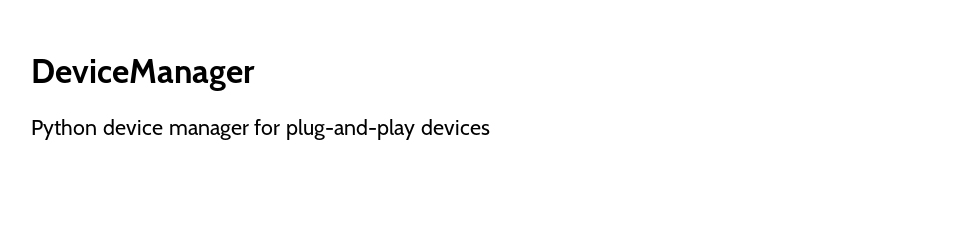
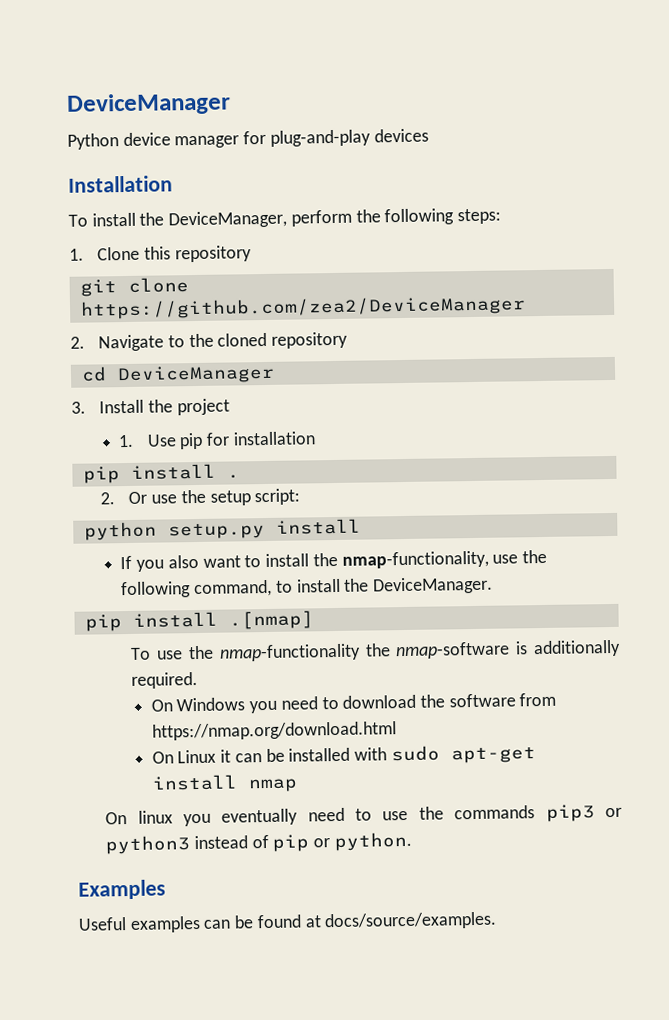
(491, 127) none -> [68,175,173,193] [68,208,502,229] [69,245,252,263] [79,277,189,297] [79,295,526,320] [70,331,349,352] [80,364,275,385] [71,398,230,416] [118,431,316,450] [82,463,240,484] [100,488,301,506] [83,518,361,541] [120,549,547,572] [121,576,494,599] [84,610,314,632] [130,639,621,662] [131,671,199,689] [150,692,557,714] [151,721,397,741] [151,745,536,764] [151,774,298,793] [105,804,622,827] [105,831,412,855] [78,879,166,900] [78,911,498,934] // Installation // To install the DeviceManager, perform the following steps: // 1. Clone this repository // git clone https://github.com/zea2/DeviceManager // 2. Navigate to the cloned repository // cd DeviceManager // 3. Install the project // 1. Use pip for installation // pip install . // 2. Or use the setup script: // python setup.py install // If you also want to install the nmap-functionality, use the following command, to install the DeviceManager. // pip install .[nmap] // To use the nmap-functionality the nmap-software is additionally required. // On Windows you need to download the software from https://nmap.org/download.html // On Linux it can be installed with sudo apt-get install nmap // On linux you eventually need to use the commands pip3 or python3 instead of pip or python. // Examples // Useful examples can be found at docs/source/examples.

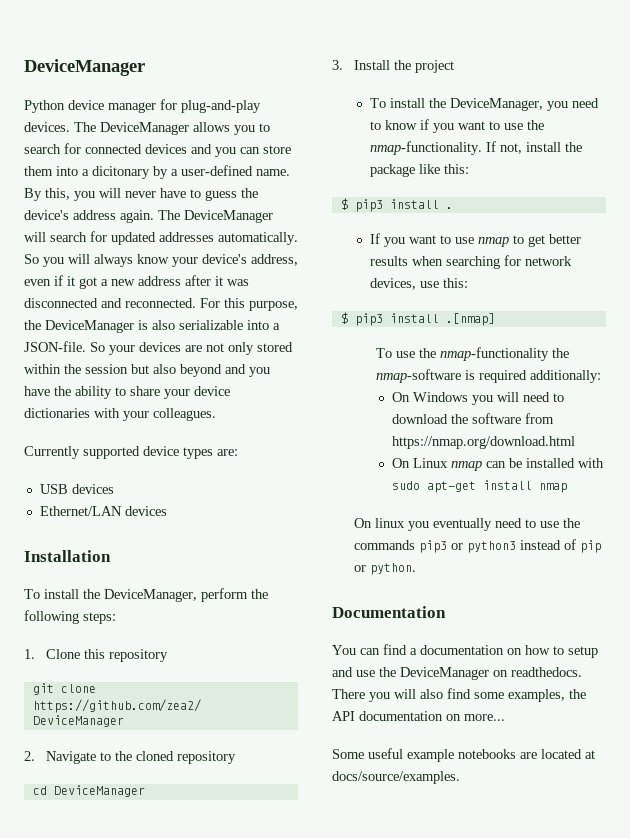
(371, 138) none -> [24,122,270,135] [24,143,291,157] [24,165,290,179] [24,188,258,201] [24,210,273,223] [24,231,298,245] [24,254,298,267] [24,275,249,289] [24,298,298,311] [24,320,280,333] [24,341,293,355] [24,364,270,377] [24,386,230,399] [24,408,216,421] [24,446,238,459] [39,484,114,494] [39,506,122,516] devices. The DeviceManager allows you to search for connected devices and you can store them into a dicitonary by a user-defined name. By this, you will never have to guess the device's address again. The DeviceManager will search for updated addresses automatically. So you will always know your device's address, even if it got a new address after it was disconnected and reconnected. For this purpose, the DeviceManager is also serializable into a JSON-file. So your devices are not only stored within the session but also beyond and you have the ability to share your device dictionaries with your colleagues. // Currently supported device types are: // USB devices // Ethernet/LAN
[118,431,316,450] [82,463,240,484] [100,488,301,506] [83,518,361,541] 1. Use pip for installation // pip install . // 2. Or use the setup script: // python setup.py install -> [370,98,600,111] [370,119,545,133] [370,141,583,155] [370,164,470,177] [340,198,453,212] To install the DeviceManager, you need to know if you want to use the nmap-functionality. If not, install the package like this: // $ pip3 install .
[167,549,547,569] [121,576,494,599] [84,614,122,632] also want to install the nmap-functionality, use the following command, to install the DeviceManager. // pip -> [409,234,582,247] [370,255,573,269] [370,278,469,290] [340,312,383,326] want to use nmap to get better results when searching for network devices, use this: // $ pip3
[533,639,621,658] [131,671,199,689] additionally required. -> [479,370,602,383] required additionally:
(278, 707) none -> [497,392,520,402] will
[220,749,232,763] it -> [451,461,483,471] nmap
[78,879,166,900] [78,914,302,934] Examples // Useful examples can be found -> [332,606,446,618] [332,644,598,658] [332,667,582,680] [332,688,586,702] [332,711,505,721] [332,748,582,762] Documentation // You can find a documentation on how to setup and use the DeviceManager on readthedocs. There you will also find some examples, the API documentation on more... // Some useful example notebooks are located

